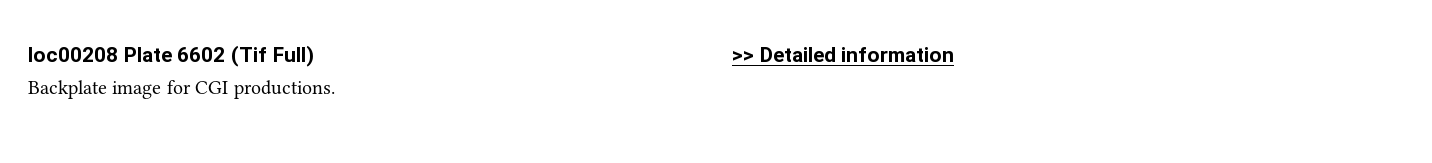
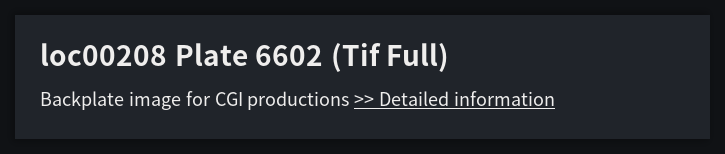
[233,80,335,99] productions. // -> [247,91,350,110] productions

